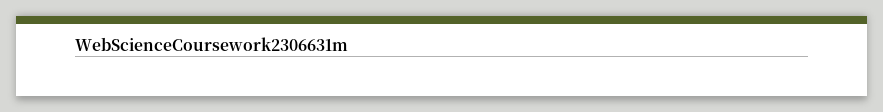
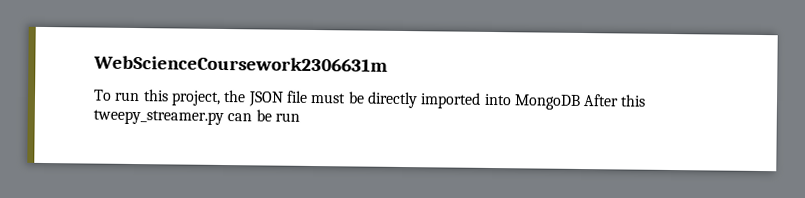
(348, 44) none -> [93,89,647,110] [93,109,300,126] // To run this project, the JSON file must be directly imported into MongoDB After this tweepy_streamer.py can be run

